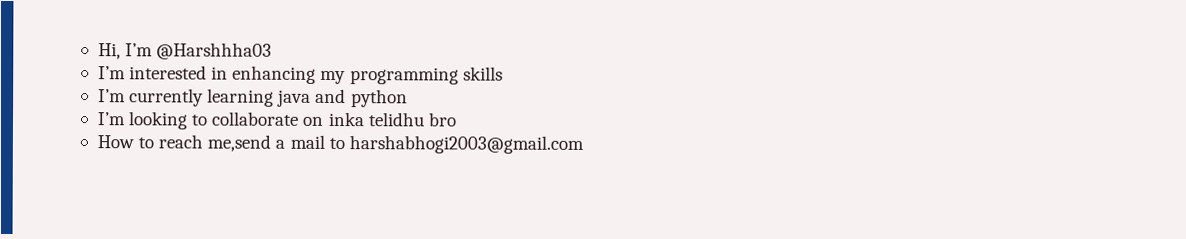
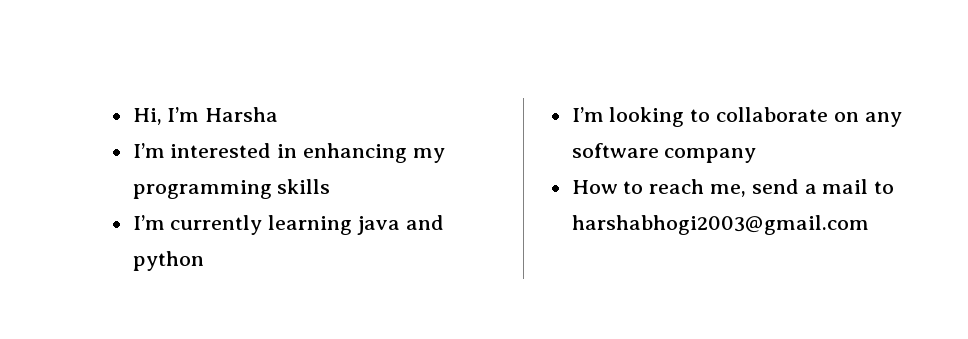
[156,42,273,60] @Harshhha03 -> [205,107,279,122] Harsha
[327,111,457,127] inka telidhu bro -> [864,112,902,127] [571,143,757,163] any software company
[207,134,272,152] me,send -> [710,179,799,197] me, send

